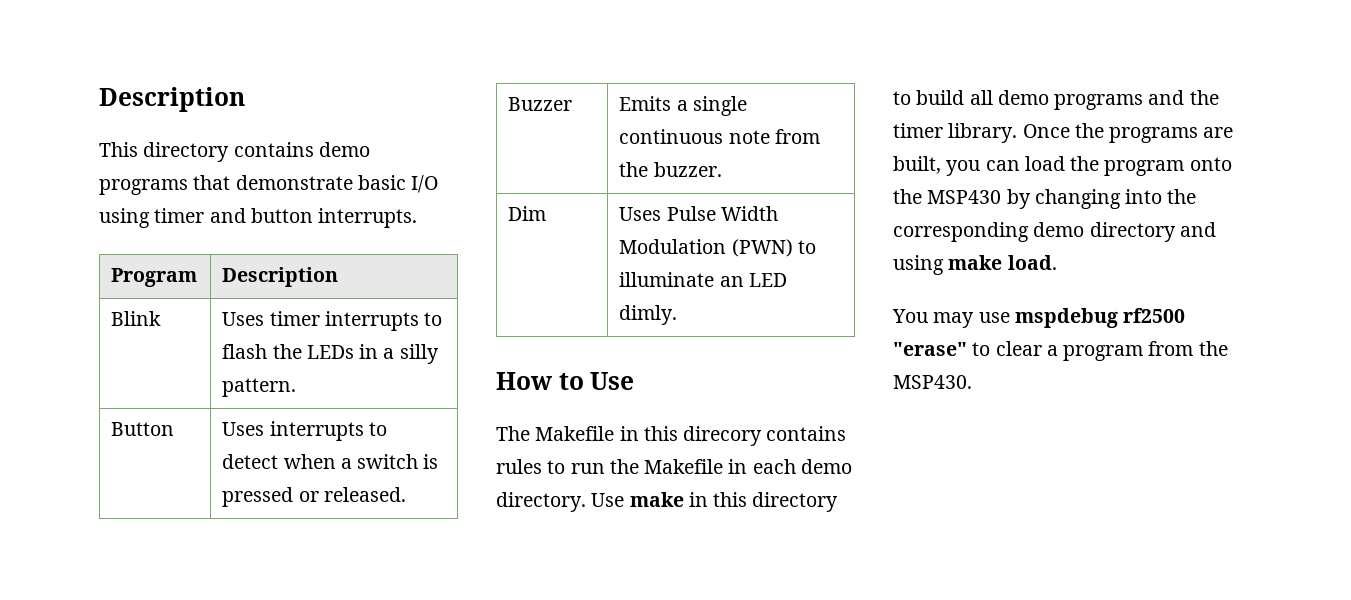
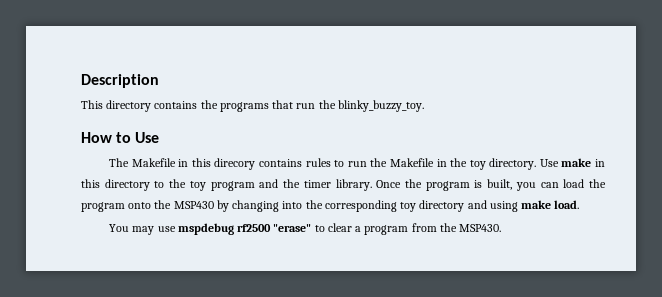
[318,142,370,157] demo -> [200,100,218,109] the
[235,175,439,193] [99,208,418,228] [111,268,198,287] [222,267,339,287] [111,311,162,326] [222,311,443,331] [222,344,439,364] [222,378,297,397] [111,422,175,436] [222,421,387,441] [222,454,439,469] [222,487,406,507] [508,97,573,111] [619,96,747,116] [619,129,820,144] [619,162,722,177] [508,206,547,221] [619,206,778,221] [619,239,816,257] [619,272,787,287] [619,305,678,325] demonstrate basic I/O using timer and button interrupts. // Program | Description // Blink | Uses timer interrupts to flash the LEDs in a silly pattern. // Button | Uses interrupts to detect when a switch is pressed or released. // Buzzer | Emits a single continuous note from the buzzer. // Dim | Uses Pulse Width Modulation (PWN) to illuminate an LED dimly. -> [296,100,424,112] run the blinky_buzzy_toy.
[752,459,852,474] each demo -> [450,158,486,170] the toy
[916,90,1144,110] build all demo programs -> [169,179,255,191] the toy program
[1109,127,1234,143] programs are -> [425,180,483,191] program is
[1033,222,1085,237] demo -> [400,202,417,212] toy

